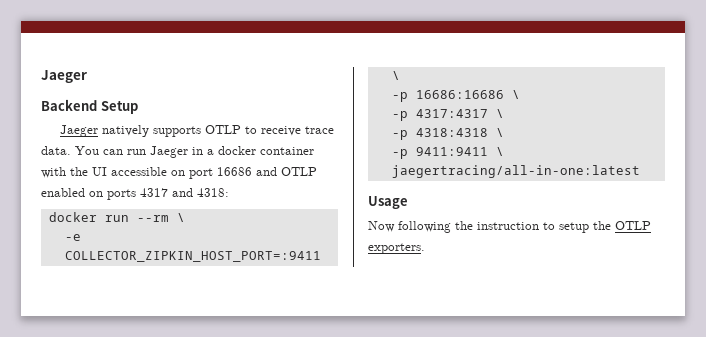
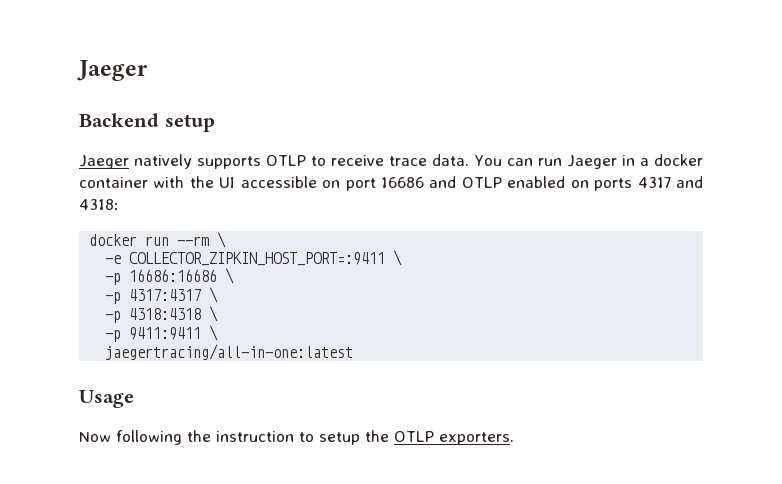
[100,101,138,114] Setup -> [164,114,215,132] setup

